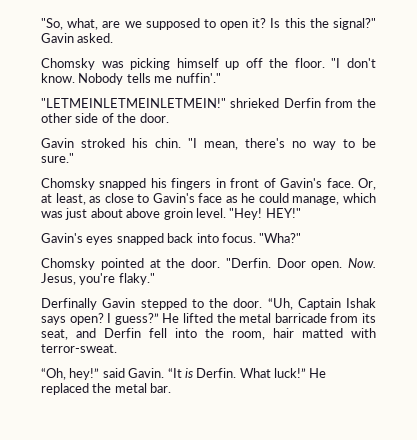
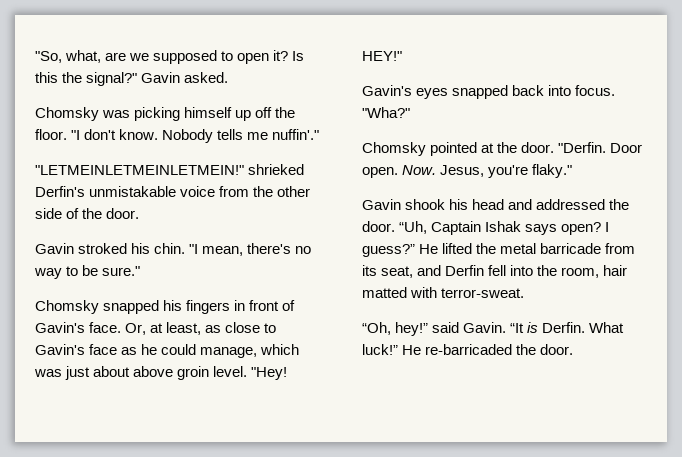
[283,98,321,108] Derfin -> [35,186,216,197] Derfin's unmistakable voice
[41,298,204,310] Derfinally Gavin stepped to -> [362,199,606,210] Gavin shook his head and addressed
[41,383,172,395] replaced the metal bar. -> [425,344,574,355] re-barricaded the door.

